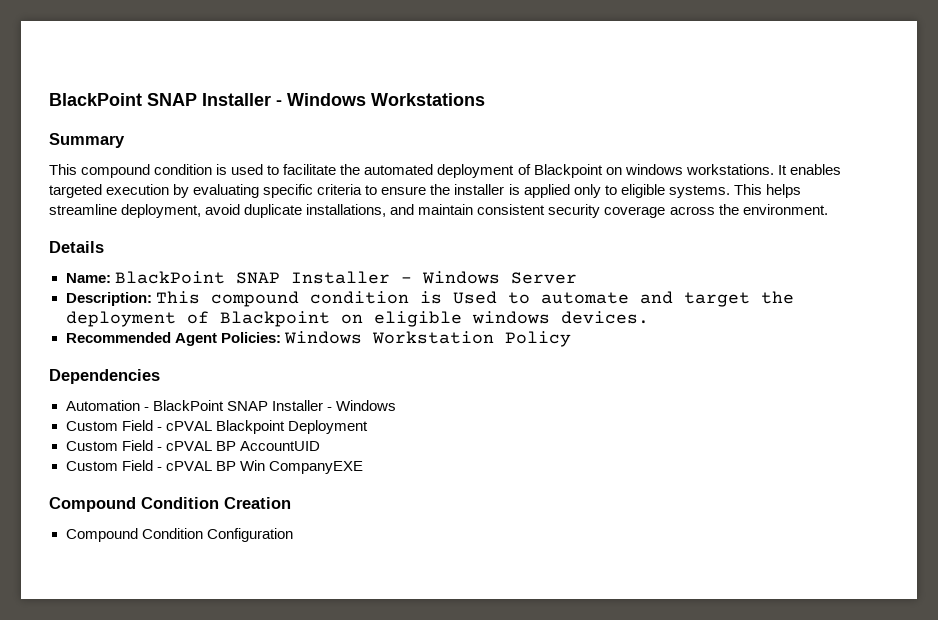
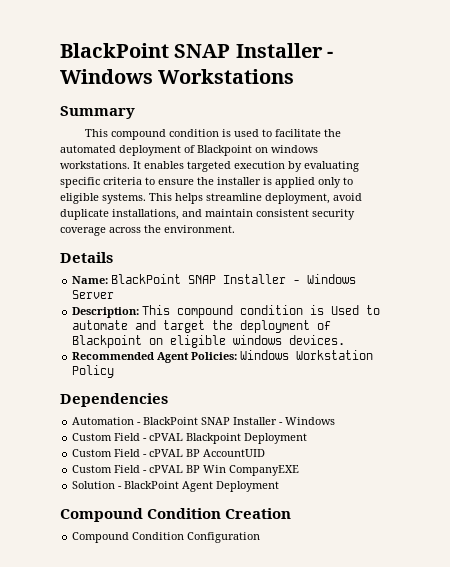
(363, 467) none -> [72,481,280,492] // Solution - BlackPoint Agent Deployment

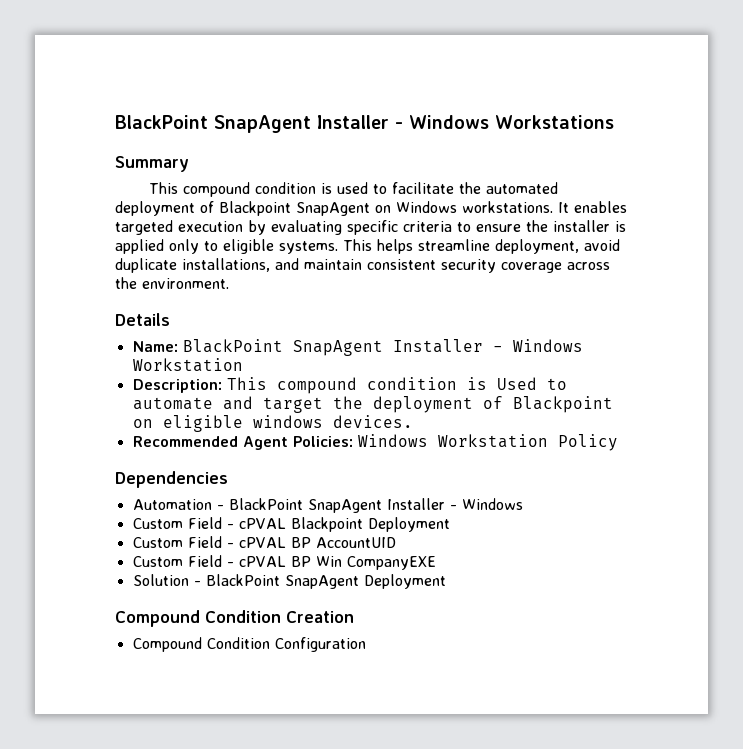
[60,43,231,58] BlackPoint SNAP -> [115,115,311,133] BlackPoint SnapAgent
[255,145,318,153] on windows -> [296,201,457,216] SnapAgent on Windows
[188,274,357,284] [72,290,115,299] SNAP Installer - Windows Server -> [292,339,583,356] [132,358,243,372] SnapAgent Installer - Windows Workstation
[201,417,231,425] SNAP -> [307,499,382,513] SnapAgent
[182,481,214,492] Agent -> [284,575,359,589] SnapAgent

